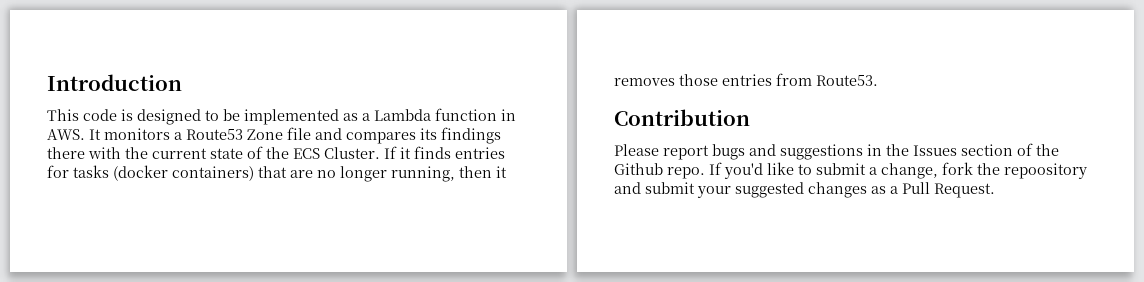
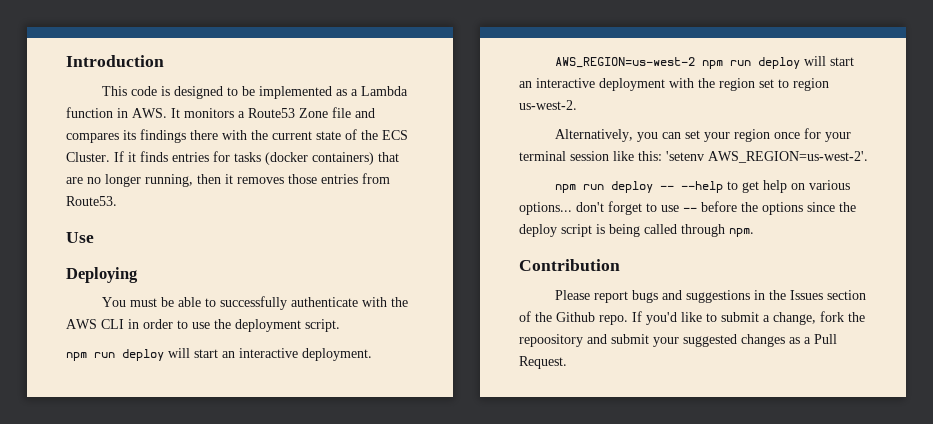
(878, 80) none -> [66,232,94,243] [66,267,138,283] [101,296,408,310] [66,319,340,332] [66,348,372,361] [554,56,854,69] [519,78,829,91] [519,100,577,110] [554,128,851,142] [519,151,868,163] [554,180,850,193] [519,201,856,215] [519,224,754,237] // Use // Deploying // You must be able to successfully authenticate with the AWS CLI in order to use the deployment script. // npm run deploy will start an interactive deployment. // AWS_REGION=us-west-2 npm run deploy will start an interactive deployment with the region set to region us-west-2. // Alternatively, you can set your region once for your terminal session like this: 'setenv AWS_REGION=us-west-2'. // npm run deploy -- --help to get help on various options... don't forget to use -- before the options since the deploy script is being called through npm.

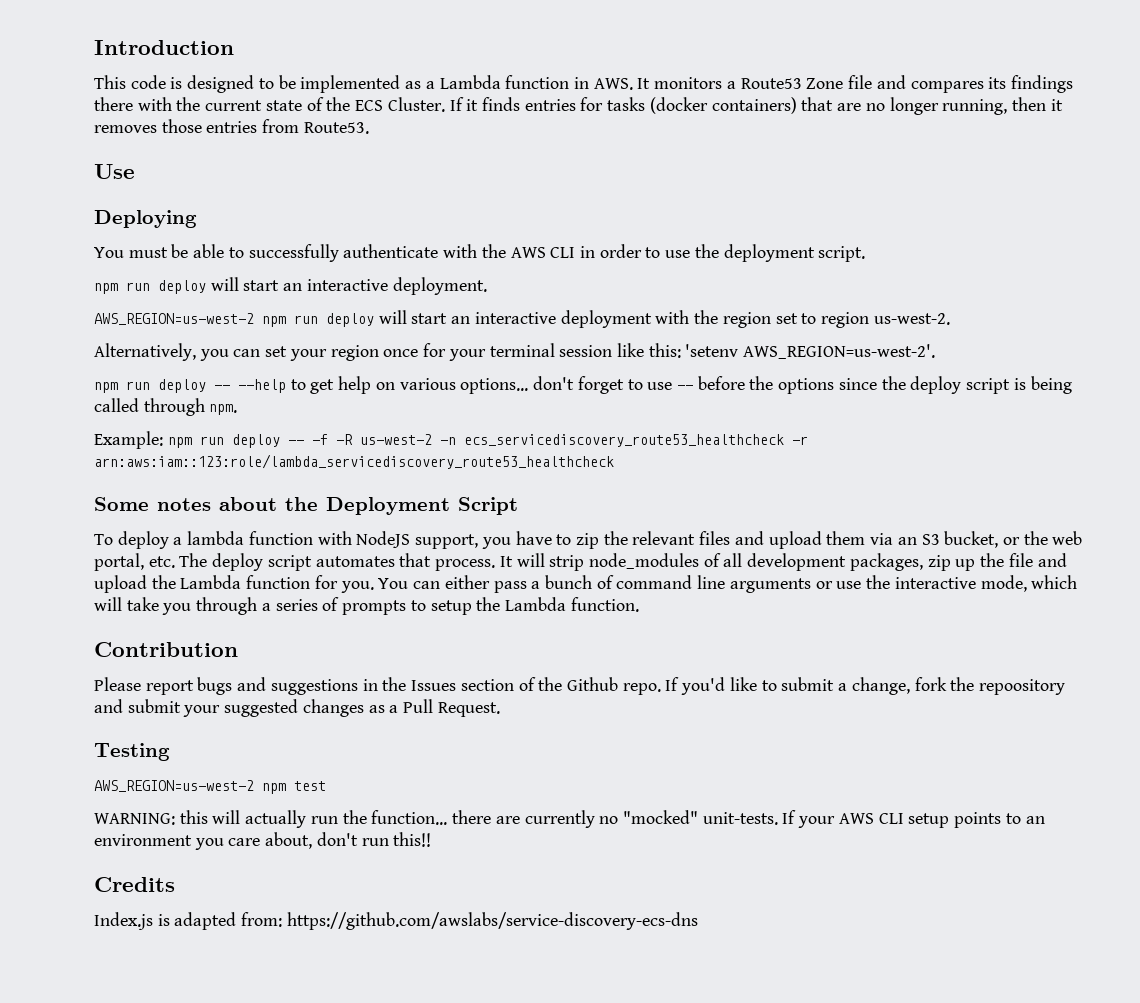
(754, 232) none -> [94,431,808,449] [94,454,614,469] [94,497,518,515] [94,531,1083,549] [94,553,1067,571] [94,575,1078,593] [94,597,639,615] // Example: npm run deploy -- -f -R us-west-2 -n ecs_servicediscovery_route53_healthcheck -r arn:aws:iam::123:role/lambda_servicediscovery_route53_healthcheck // Some notes about the Deployment Script // To deploy a lambda function with NodeJS support, you have to zip the relevant files and upload them via an S3 bucket, or the web portal, etc. The deploy script automates that process. It will strip node_modules of all development packages, zip up the file and upload the Lambda function for you. You can either pass a bunch of command line arguments or use the interactive mode, which will take you through a series of prompts to setup the Lambda function.
(567, 362) none -> [94,743,170,761] [94,780,326,794] [94,810,1045,828] [94,832,432,850] [94,877,175,892] [94,912,698,930] // Testing // AWS_REGION=us-west-2 npm test // WARNING: this will actually run the function... there are currently no "mocked" unit-tests. If your AWS CLI setup points to an environment you care about, don't run this!! // Credits // Index.js is adapted from: https://github.com/awslabs/service-discovery-ecs-dns

